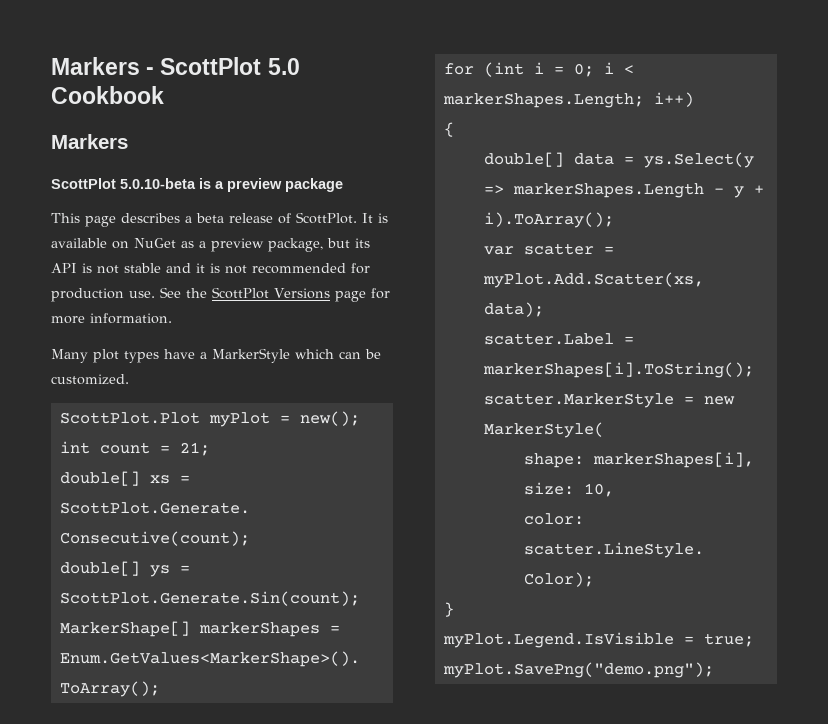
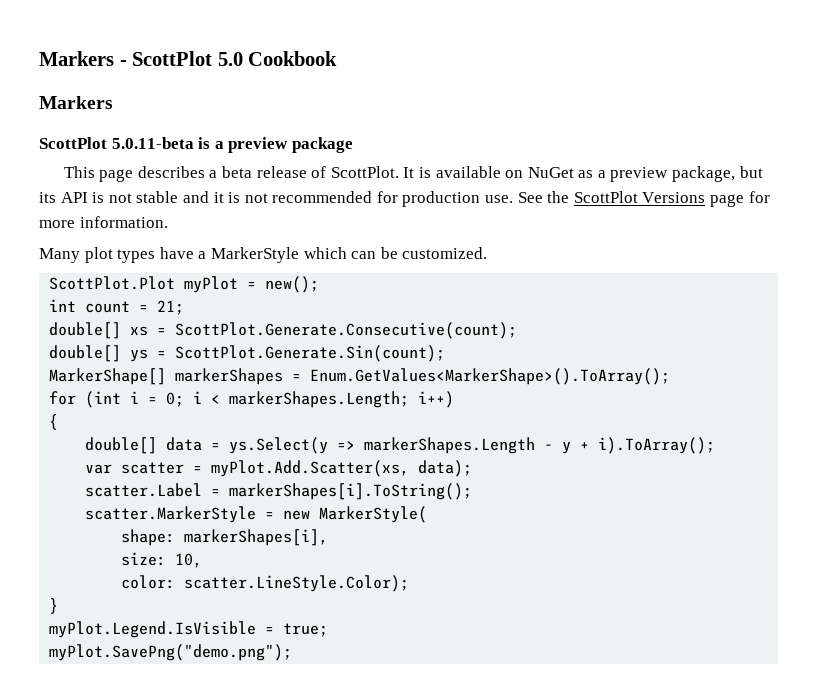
[120,178,196,189] 5.0.10-beta -> [111,137,194,149] 5.0.11-beta

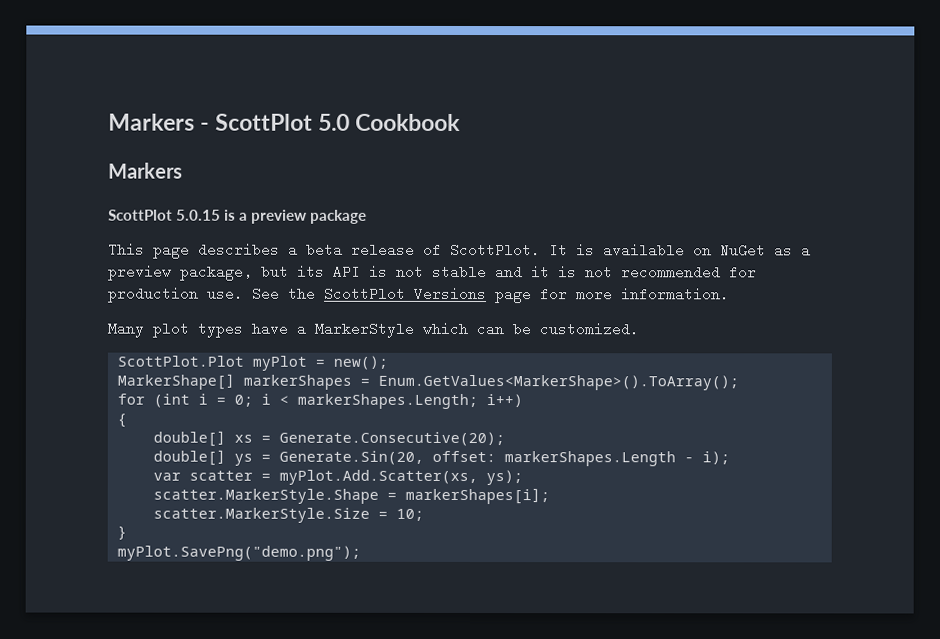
[111,137,194,149] 5.0.11-beta -> [176,209,221,221] 5.0.15
[49,299,185,315] [49,322,518,339] [49,345,446,362] // int count = 21; // double[] xs = ScottPlot.Generate.Consecutive(count); // double[] ys = ScottPlot.Generate.Sin(count); -> (389, 362) none
[166,437,716,454] [85,460,473,477] [85,483,473,500] [85,506,428,523] [121,529,329,546] [121,552,203,568] [121,575,410,592] [49,598,59,614] [49,621,329,638] data = ys.Select(y => markerShapes.Length - y + i).ToArray(); // var scatter = myPlot.Add.Scatter(xs, data); // scatter.Label = markerShapes[i].ToString(); // scatter.MarkerStyle = new MarkerStyle( // shape: markerShapes[i], // size: 10, // color: scatter.LineStyle.Color); // } // myPlot.Legend.IsVisible = true; -> [234,431,506,447] [153,449,731,467] [153,469,524,486] [153,487,551,505] [153,507,425,523] [117,525,128,540] xs = Generate.Consecutive(20); // double[] ys = Generate.Sin(20, offset: markerShapes.Length - i); // var scatter = myPlot.Add.Scatter(xs, ys); // scatter.MarkerStyle.Shape = markerShapes[i]; // scatter.MarkerStyle.Size = 10; // }

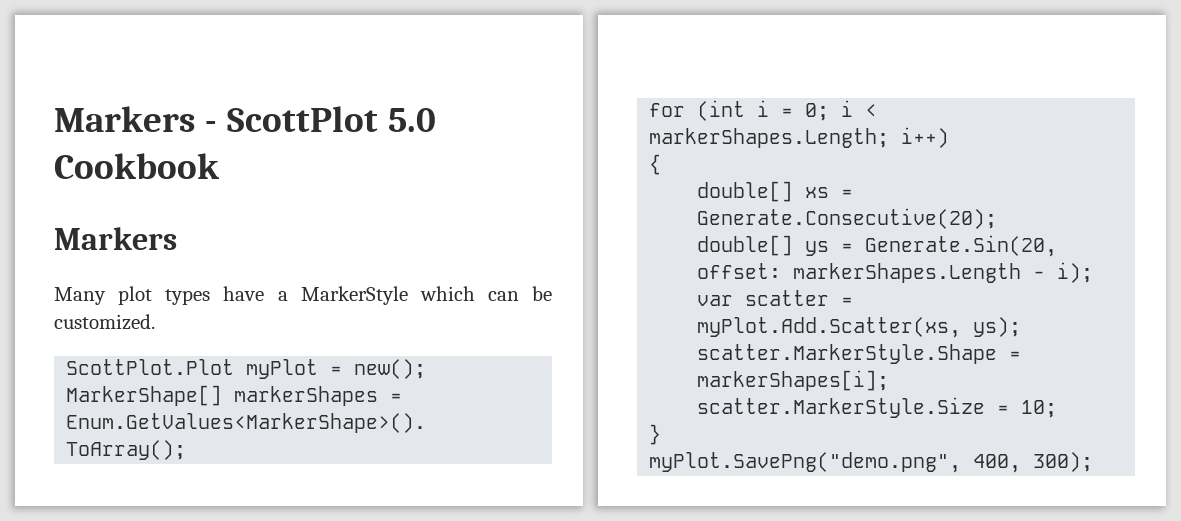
[108,209,367,224] [108,242,811,259] [108,264,757,281] [108,286,730,304] // ScottPlot 5.0.15 is a preview package // This page describes a beta release of ScottPlot. It is available on NuGet as a preview package, but its API is not stable and it is not recommended for production use. See the ScottPlot Versions page for more information. -> (177, 238) none
[117,545,362,561] myPlot.SavePng("demo.png"); -> [649,452,1094,473] myPlot.SavePng("demo.png", 400, 300);

